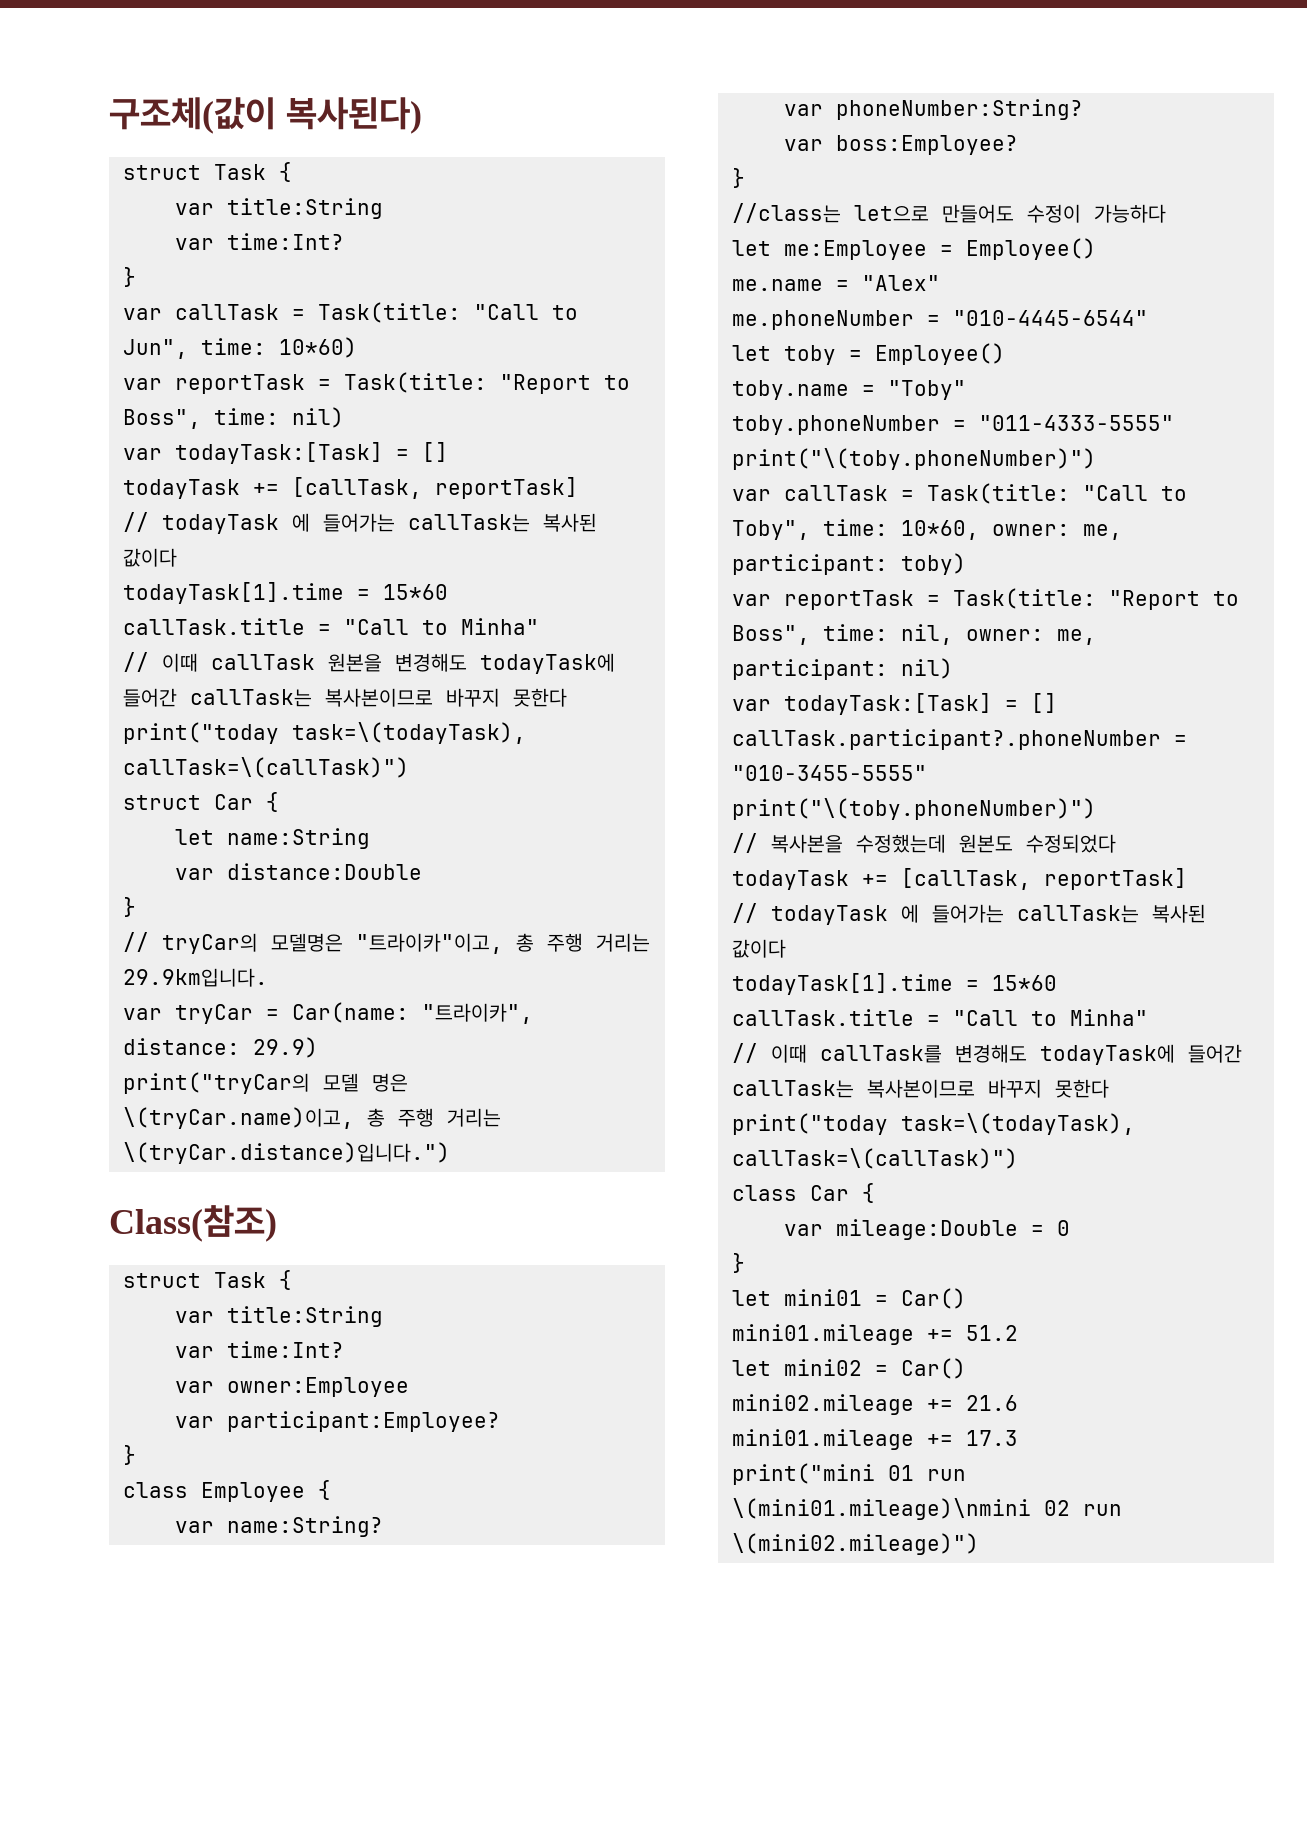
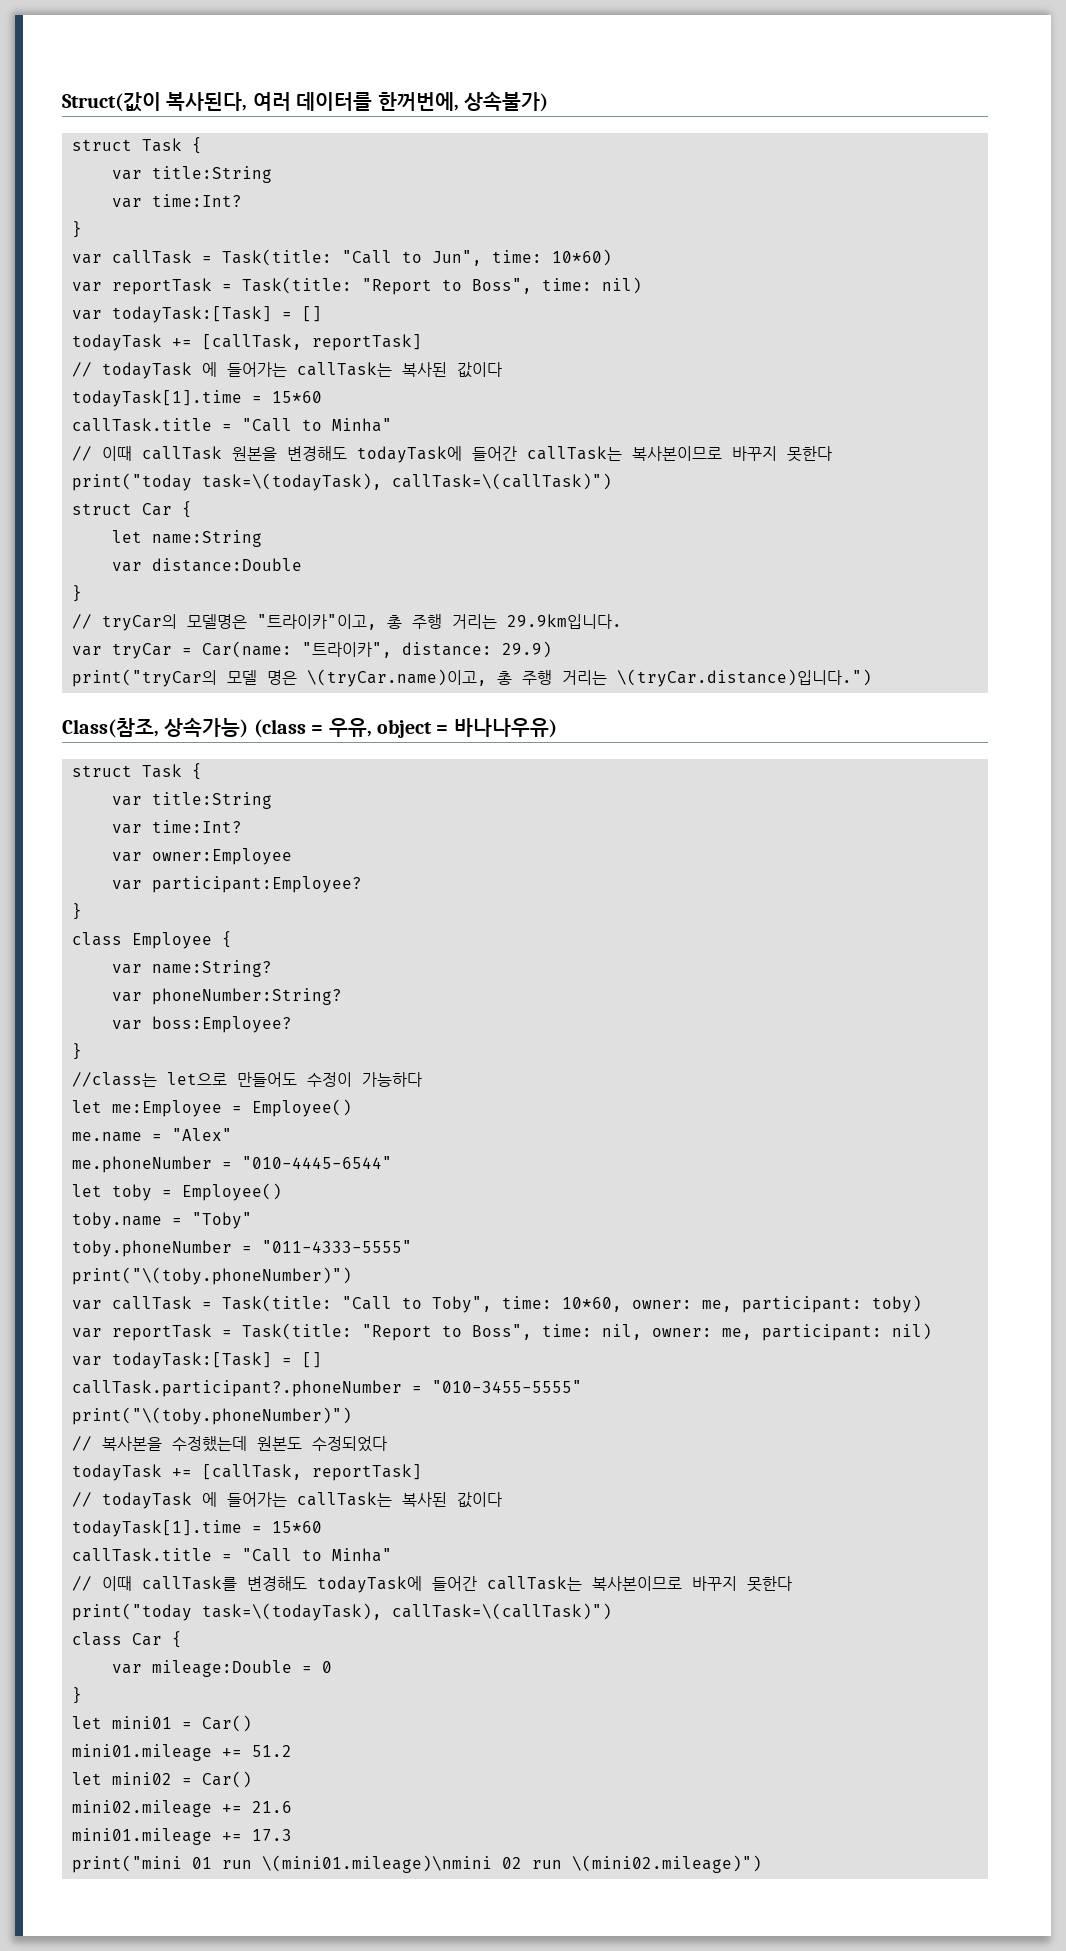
[109,97,422,134] 구조체(값이 복사된다) -> [62,92,548,112] Struct(값이 복사된다, 여러 데이터를 한꺼번에, 상속불가)
[109,1205,277,1242] Class(참조) -> [62,718,557,738] Class(참조, 상속가능) (class = 우유, object = 바나나우유)

